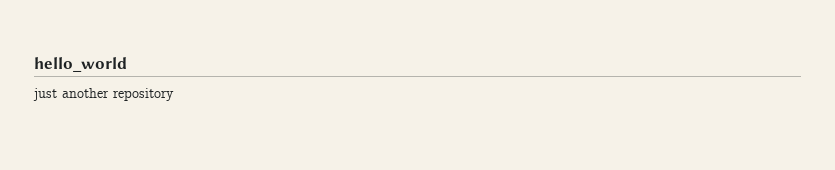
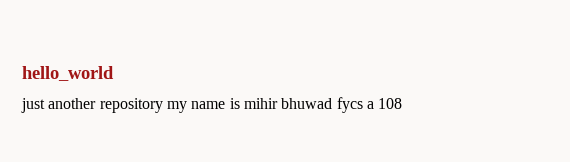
(174, 94) none -> [166,97,403,113] my name is mihir bhuwad fycs a 108

